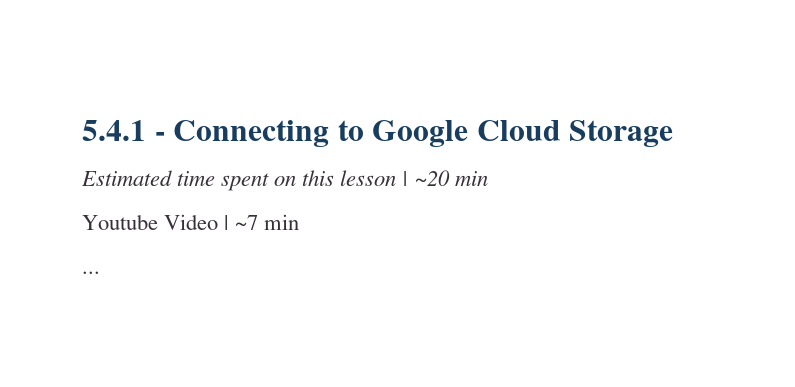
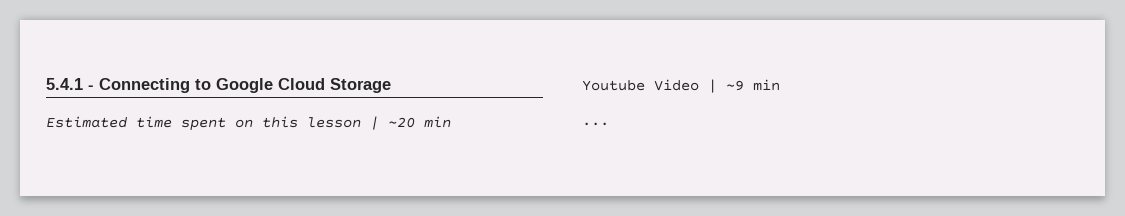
[235,215,259,230] ~7 -> [726,80,744,91] ~9

